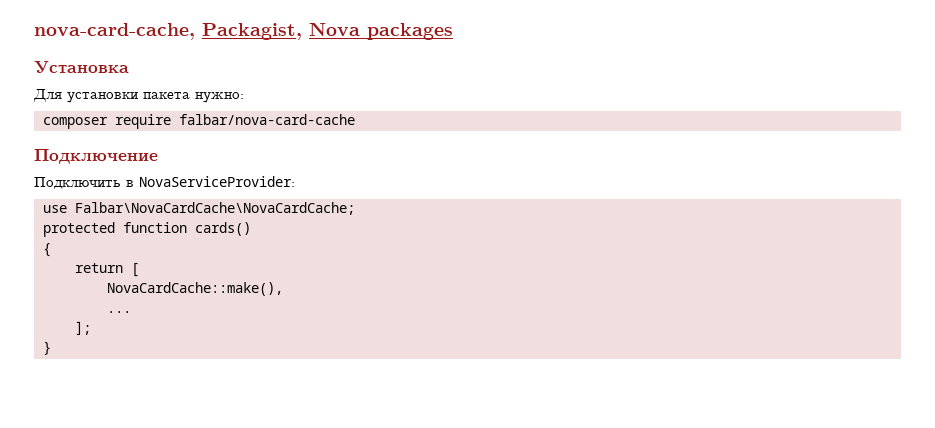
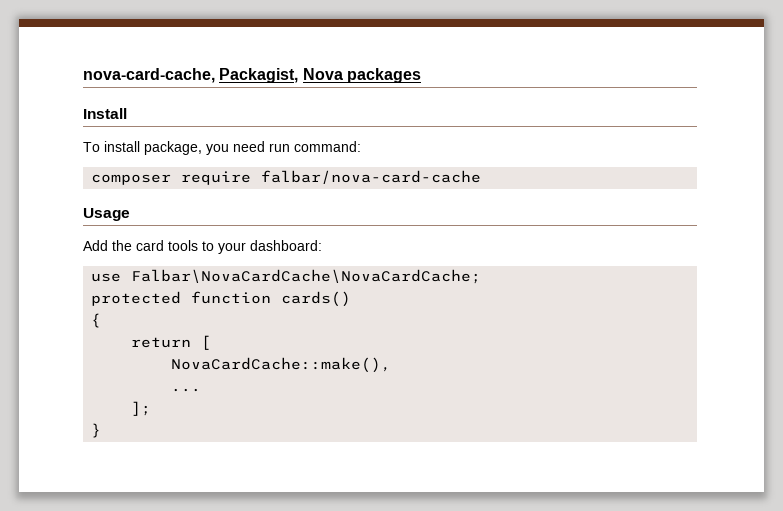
[34,61,129,73] [33,89,244,103] [42,114,355,129] [34,149,158,164] [34,176,295,189] Установка // Для установки пакета нужно: // composer require falbar/nova-card-cache // Подключение // Подключить в NovaServiceProvider: -> [83,108,127,119] [83,141,361,155] [91,170,482,185] [83,208,130,221] [83,240,322,254] Install // To install package, you need run command: // composer require falbar/nova-card-cache // Usage // Add the card tools to your dashboard:

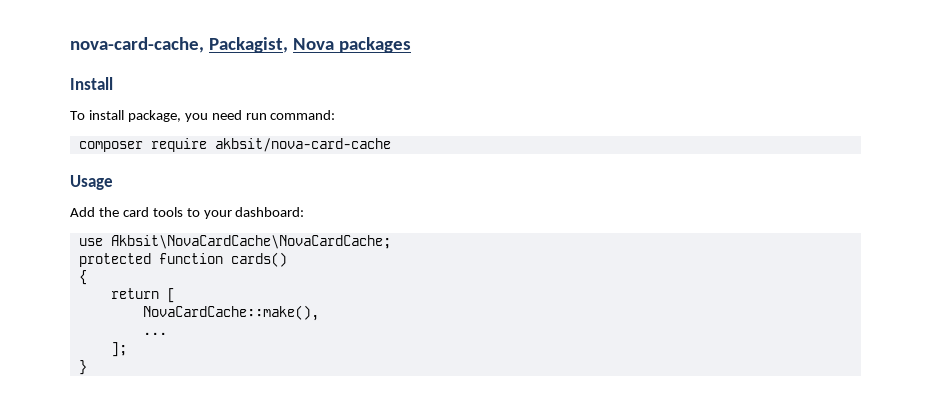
[261,170,482,184] falbar/nova-card-cache -> [214,138,391,152] akbsit/nova-card-cache
[131,269,482,284] Falbar\NovaCardCache\NovaCardCache; -> [110,235,391,249] Akbsit\NovaCardCache\NovaCardCache;

